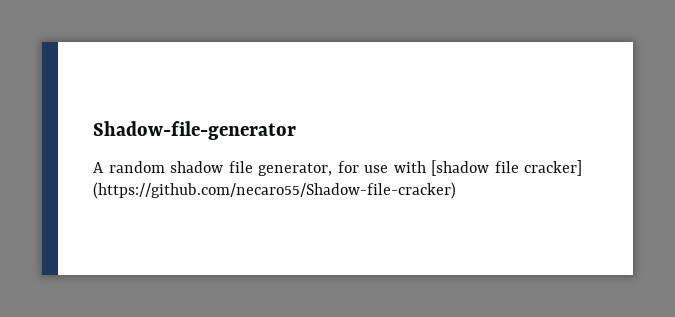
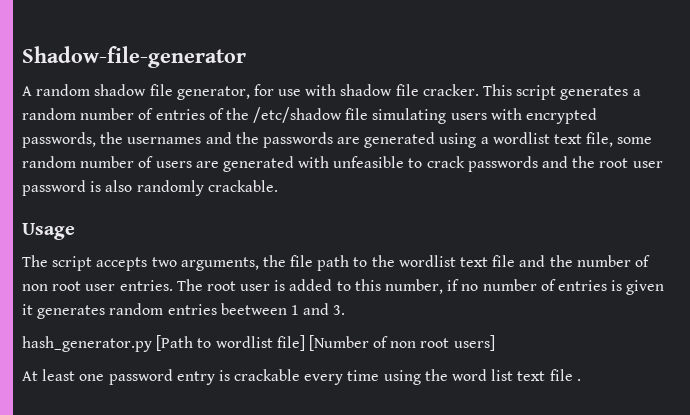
[431,160,582,176] [93,182,456,199] [shadow file cracker] (https://github.com/necaro55/Shadow-file-cracker) -> [340,84,641,100] [22,107,598,124] [22,132,653,148] [22,156,663,172] [22,180,278,196] [22,223,75,240] [22,255,650,271] [22,279,665,295] [22,303,346,319] [22,335,495,352] [22,369,581,385] shadow file cracker. This script generates a random number of entries of the /etc/shadow file simulating users with encrypted passwords, the usernames and the passwords are generated using a wordlist text file, some random number of users are generated with unfeasible to crack passwords and the root user password is also randomly crackable. // Usage // The script accepts two arguments, the file path to the wordlist text file and the number of non root user entries. The root user is added to this number, if no number of entries is given it generates random entries beetween 1 and 3. // hash_generator.py [Path to wordlist file] [Number of non root users] // At least one password entry is crackable every time using the word list text file .

